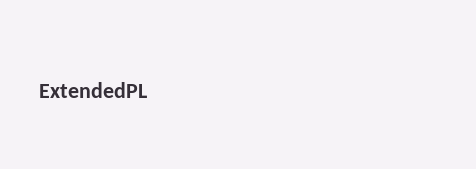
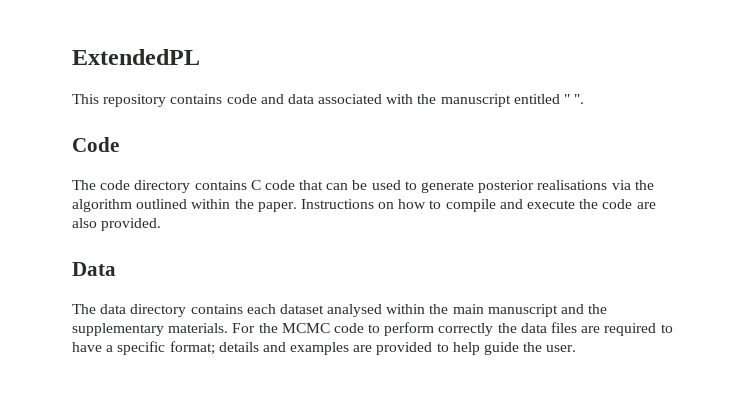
(147, 90) none -> [72,94,585,107] [72,137,119,152] [72,180,654,193] [72,199,656,212] [72,218,162,231] [72,262,116,276] [72,304,608,317] [72,322,673,336] [72,341,577,355] // This repository contains code and data associated with the manuscript entitled " ". // Code // The code directory contains C code that can be used to generate posterior realisations via the algorithm outlined within the paper. Instructions on how to compile and execute the code are also provided. // Data // The data directory contains each dataset analysed within the main manuscript and the supplementary materials. For the MCMC code to perform correctly the data files are required to have a specific format; details and examples are provided to help guide the user.

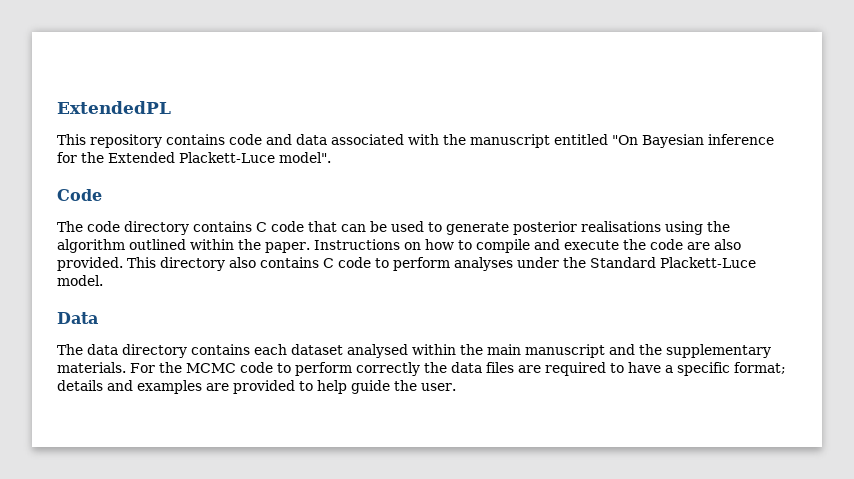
[564,94,585,104] " ". -> [612,134,774,148] [57,152,331,163] "On Bayesian inference for the Extended Plackett-Luce model".
[611,180,631,190] via -> [665,221,703,235] using
(162, 224) none -> [127,257,756,271] [57,275,103,286] This directory also contains C code to perform analyses under the Standard Plackett-Luce model.

